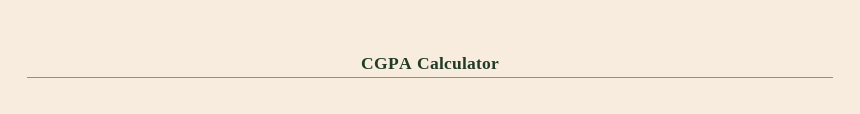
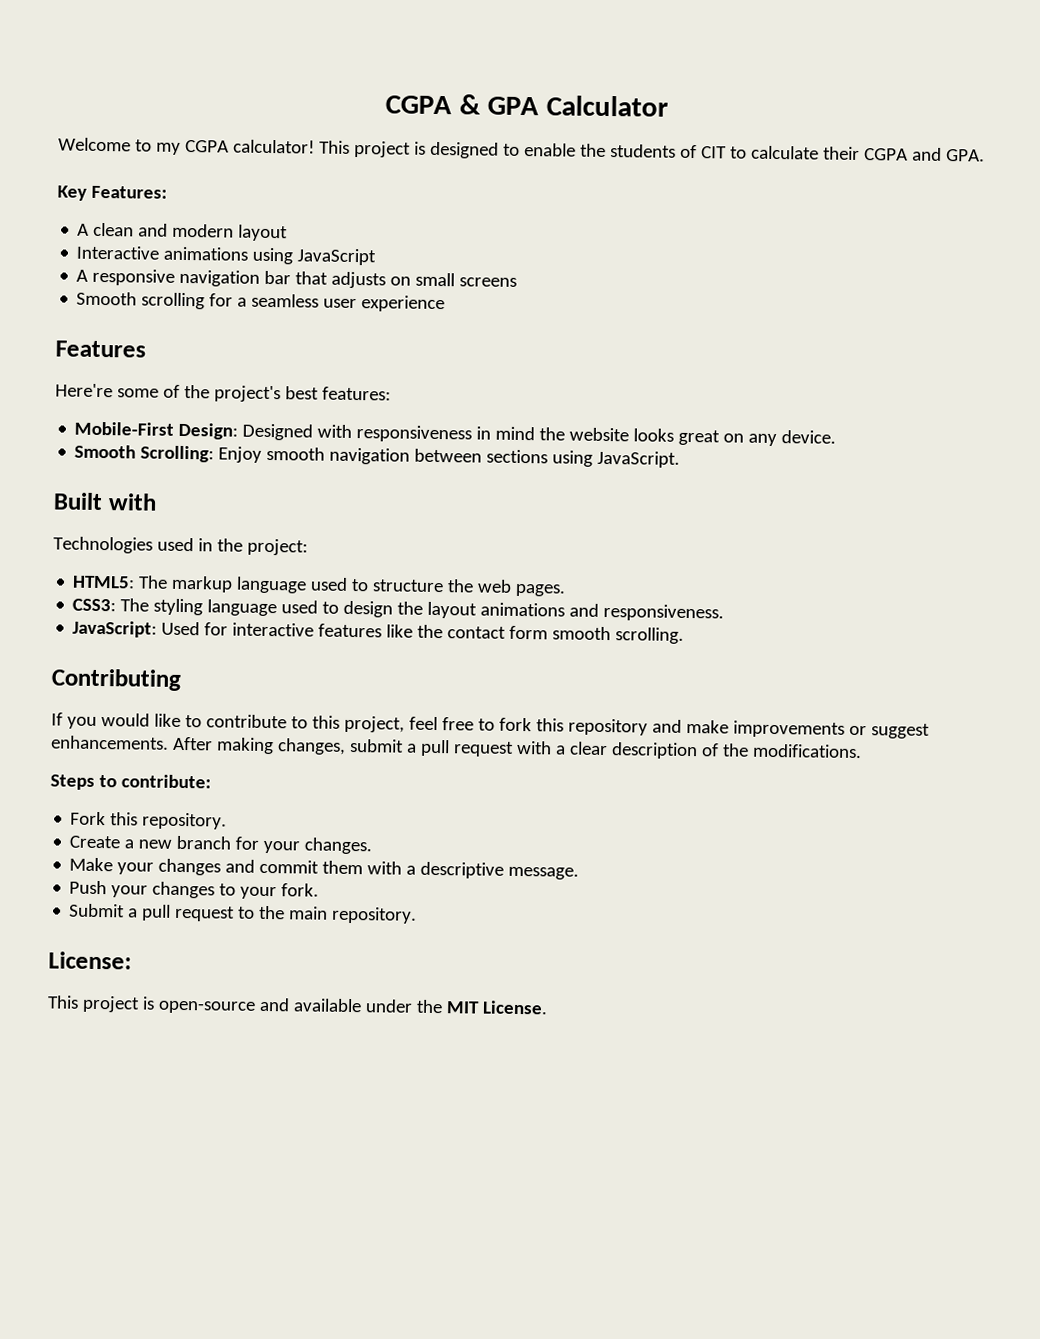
[361,58,413,69] CGPA -> [385,94,539,116] CGPA & GPA
(499, 63) none -> [58,137,985,162] [57,185,167,201] [77,222,289,242] [76,245,377,266] [76,268,518,289] [76,291,446,313] [55,340,146,358] [55,383,391,403] [74,421,837,447] [74,444,681,468] [53,492,157,511] [53,536,308,556] [72,575,567,597] [72,598,725,622] [72,620,685,644] [51,668,181,691] [51,712,930,739] [51,735,862,760] [50,774,211,790] [70,811,228,830] [69,835,373,855] [69,857,580,880] [69,880,320,900] [69,903,418,924] [48,951,132,970] [47,995,548,1015] // Welcome to my CGPA calculator! This project is designed to enable the students of CIT to calculate their CGPA and GPA. // Key Features: // A clean and modern layout // Interactive animations using JavaScript // A responsive navigation bar that adjusts on small screens // Smooth scrolling for a seamless user experience // Features // Here're some of the project's best features: // Mobile-First Design: Designed with responsiveness in mind the website looks great on any device. // Smooth Scrolling: Enjoy smooth navigation between sections using JavaScript. // Built with // Technologies used in the project: // HTML5: The markup language used to structure the web pages. // CSS3: The styling language used to design the layout animations and responsiveness. // JavaScript: Used for interactive features like the contact form smooth scrolling. // Contributing // If you would like to contribute to this project, feel free to fork this repository and make improvements or suggest enhancements. After making changes, submit a pull request with a clear description of the modifications. // Steps to contribute: // Fork this repository. // Create a new branch for your changes. // Make your changes and commit them with a descriptive message. // Push your changes to your fork. // Submit a pull request to the main repository. // License: // This project is open-source and available under the MIT License.

